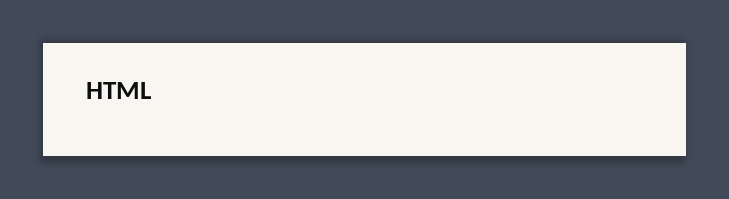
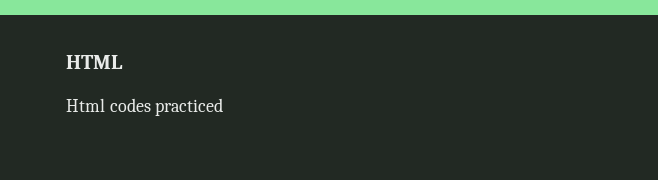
(151, 90) none -> [66,98,224,116] // Html codes practiced

